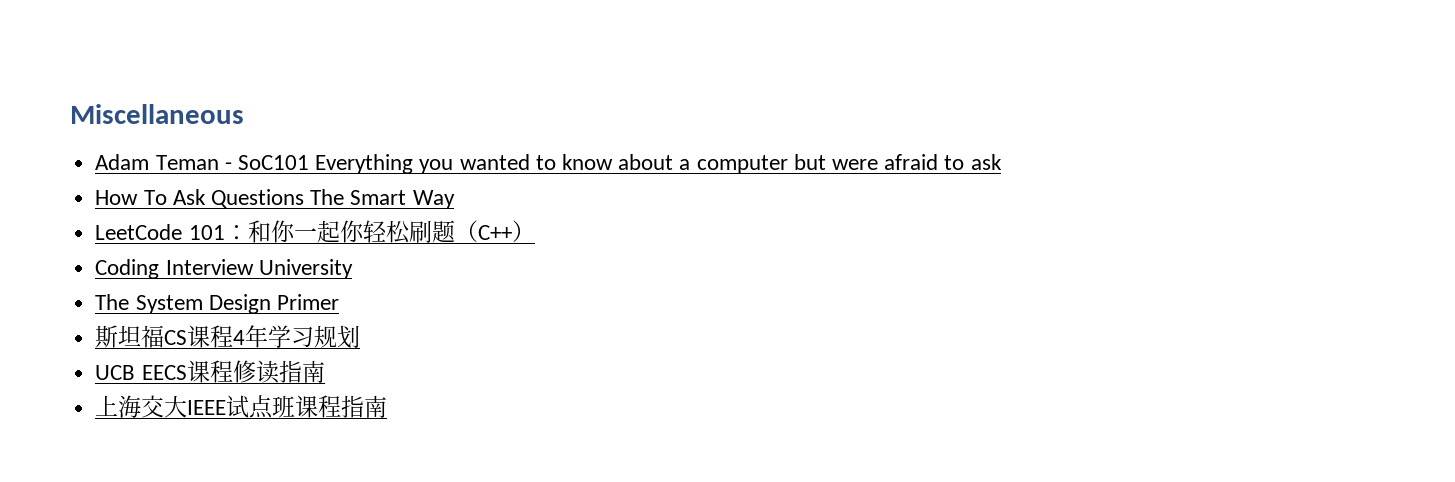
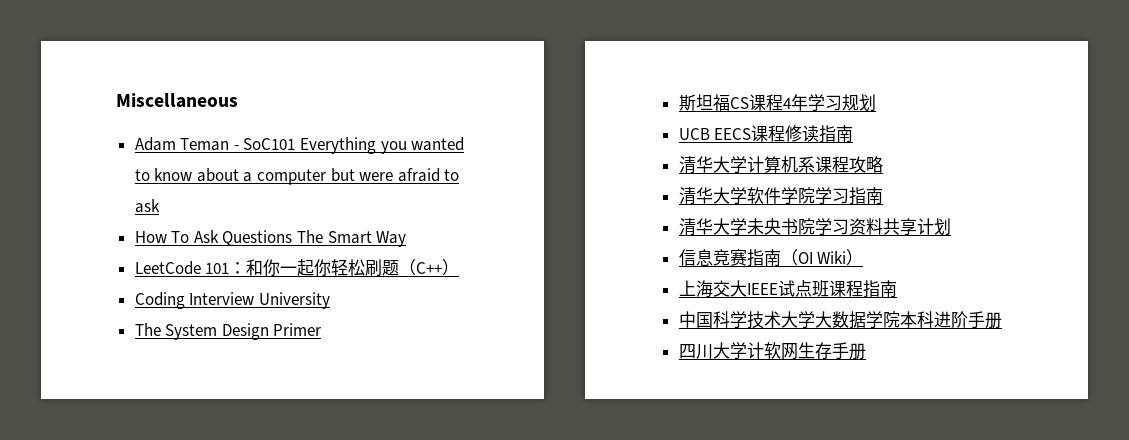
(325, 371) none -> [678,156,883,174] [678,187,883,205] [678,218,951,236] [678,248,864,267] // 清华大学计算机系课程攻略 // 清华大学软件学院学习指南 // 清华大学未央书院学习资料共享计划 // 信息竞赛指南（OI Wiki）
(388, 406) none -> [678,311,1002,329] [678,342,866,360] // 中国科学技术大学大数据学院本科进阶手册 // 四川大学计软网生存手册

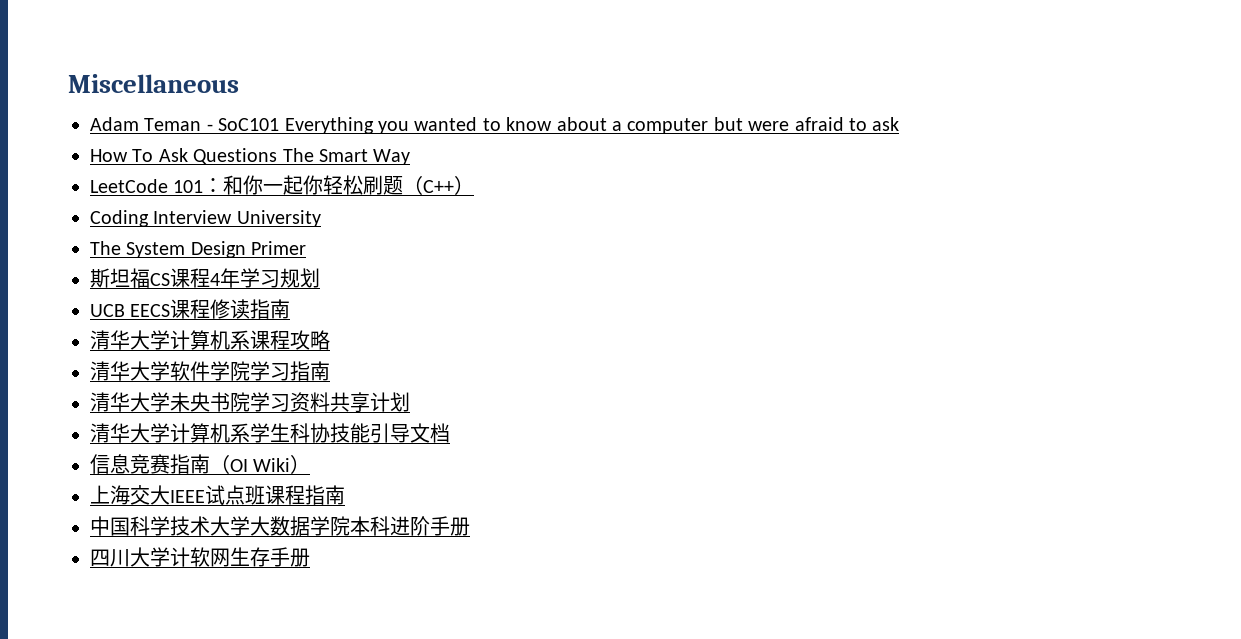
(951, 226) none -> [90,423,450,443] // 清华大学计算机系学生科协技能引导文档

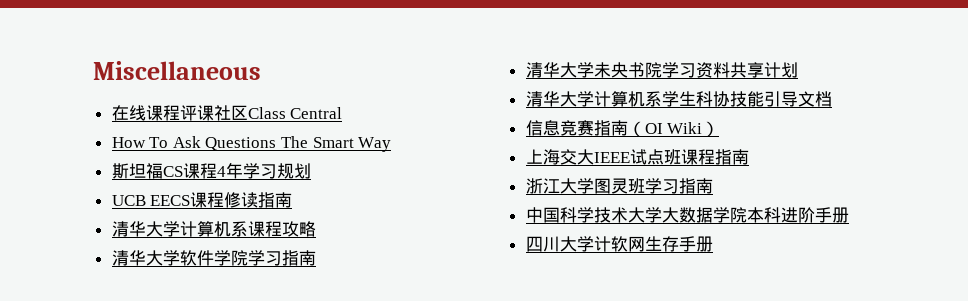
[90,117,900,134] Adam Teman - SoC101 Everything you wanted to know about a computer but were afraid to ask -> [111,105,343,121] 在线课程评课社区Class Central
[90,175,475,195] [90,210,321,227] [90,241,307,258] // LeetCode 101：和你一起你轻松刷题（C++） // Coding Interview University // The System Design Primer -> (392, 144) none
(345, 495) none -> [525,178,713,194] // 浙江大学图灵班学习指南

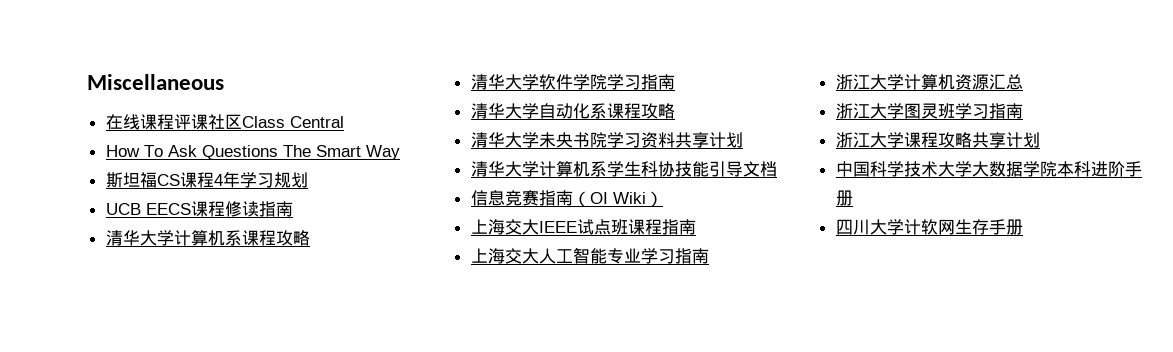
(316, 258) none -> [470,103,675,119] // 清华大学自动化系课程攻略
(749, 157) none -> [470,247,709,264] [835,74,1023,90] // 上海交大人工智能专业学习指南 // 浙江大学计算机资源汇总
(713, 186) none -> [835,132,1040,148] // 浙江大学课程攻略共享计划

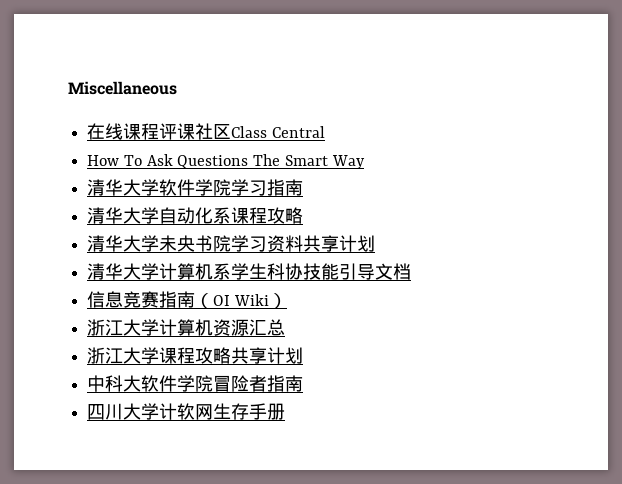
[105,171,308,188] [105,201,293,217] [105,230,310,246] // 斯坦福CS课程4年学习规划 // UCB EECS课程修读指南 // 清华大学计算机系课程攻略 -> (365, 162) none
[470,219,696,235] [470,247,709,264] // 上海交大IEEE试点班课程指南 // 上海交大人工智能专业学习指南 -> (287, 301) none
[835,103,1023,119] // 浙江大学图灵班学习指南 -> (286, 327) none
[852,161,1142,177] [835,190,853,206] 国科学技术大学大数据学院本科进阶手册 -> [105,375,304,392] 科大软件学院冒险者指南

